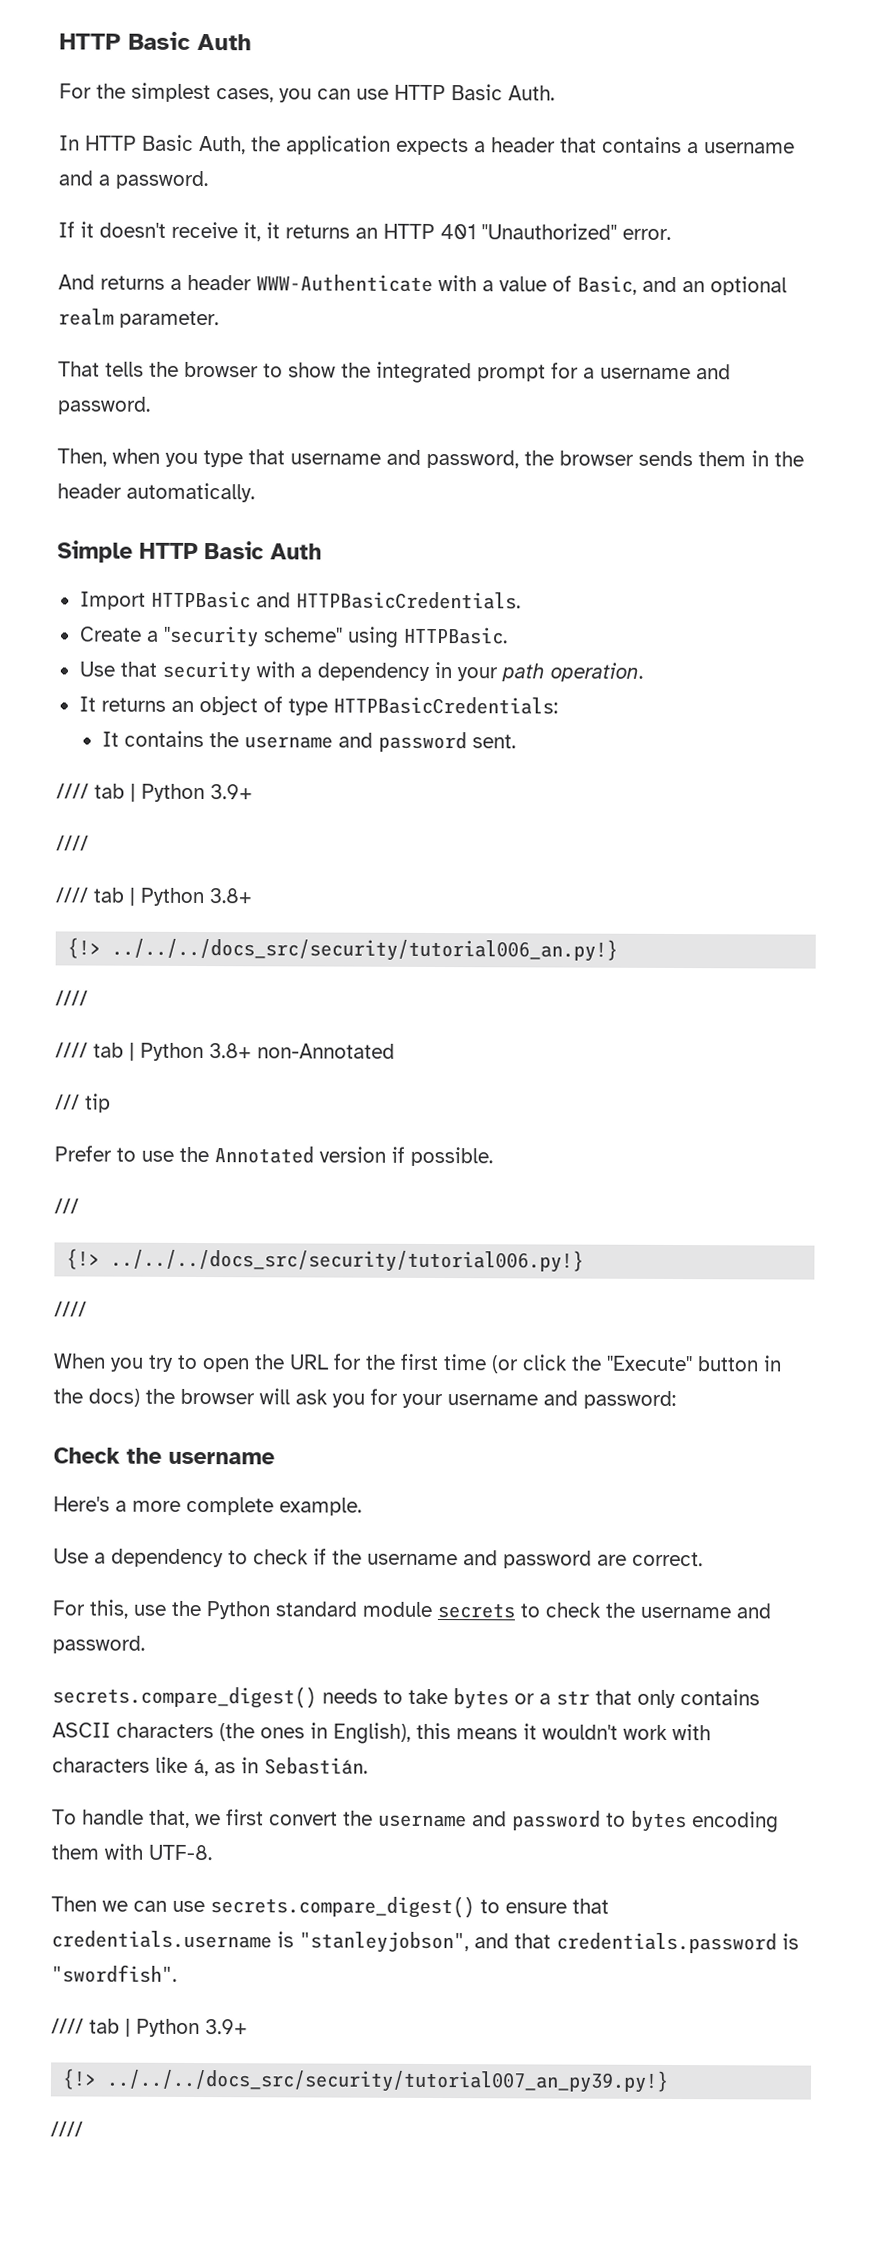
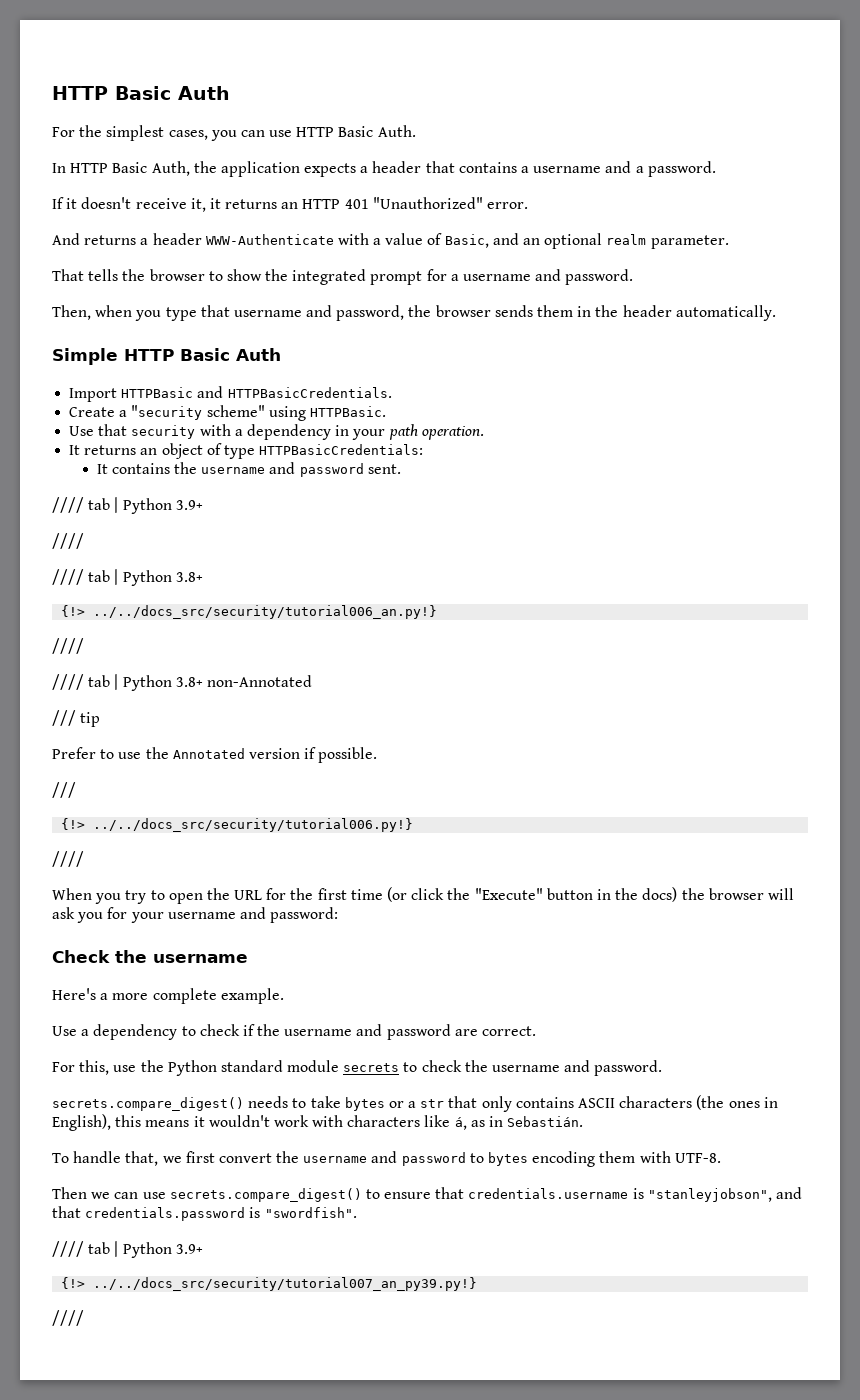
[111,937,619,962] ../../../docs_src/security/tutorial006_an.py!} -> [93,605,438,619] ../../docs_src/security/tutorial006_an.py!}
[110,1248,585,1273] ../../../docs_src/security/tutorial006.py!} -> [93,818,414,832] ../../docs_src/security/tutorial006.py!}
[106,2068,670,2093] ../../../docs_src/security/tutorial007_an_py39.py!} -> [93,1277,478,1291] ../../docs_src/security/tutorial007_an_py39.py!}

